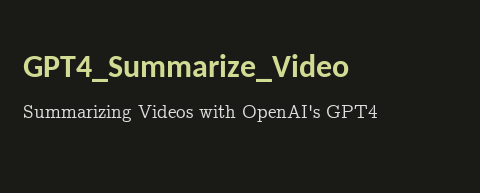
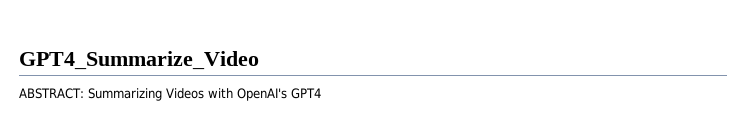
(349, 68) none -> [19,88,84,99] ABSTRACT:

